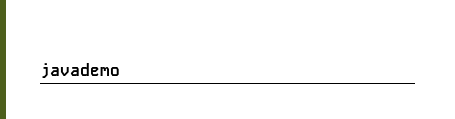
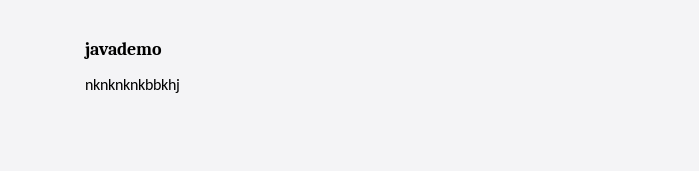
(120, 70) none -> [85,79,180,93] // nknknknkbbkhj

